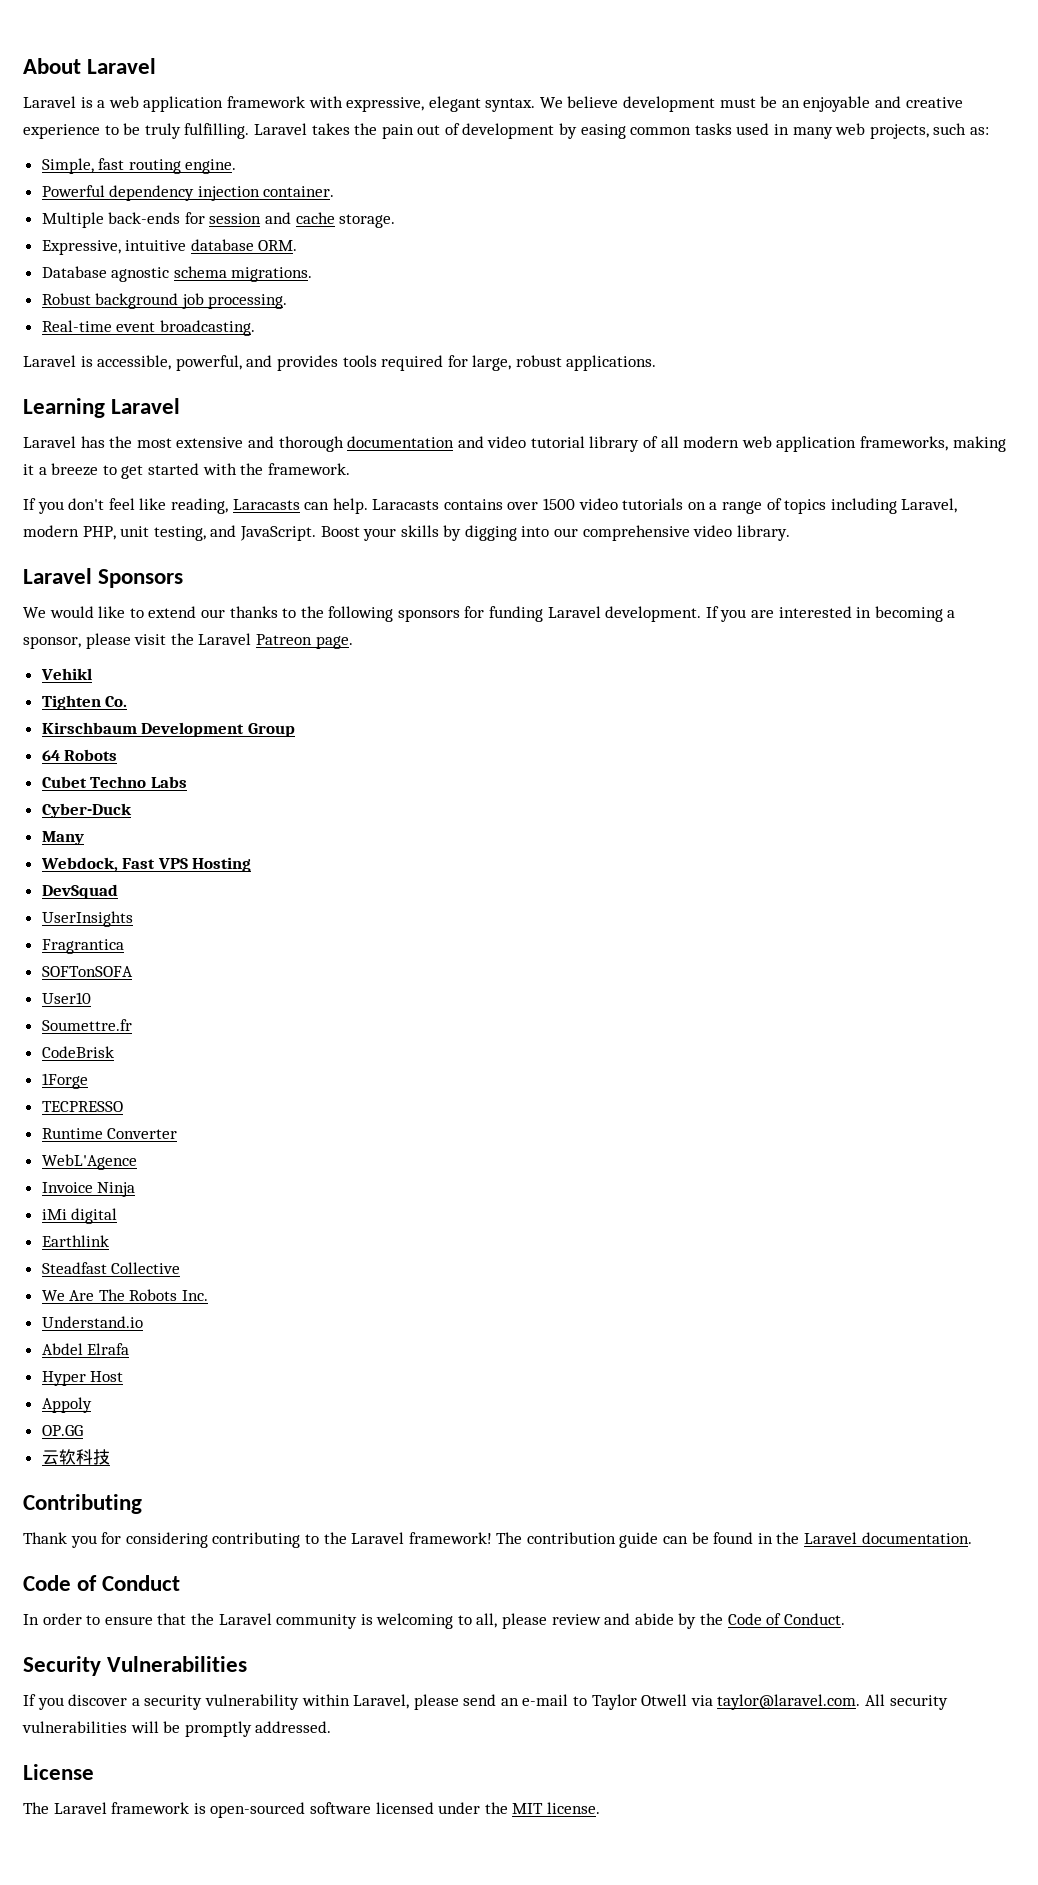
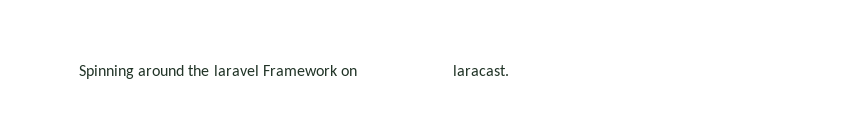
[23,58,157,74] [23,96,963,112] [23,123,989,139] [41,158,237,174] [41,185,335,201] [41,212,396,228] [41,239,298,255] [41,266,313,282] [41,293,288,309] [41,320,255,336] [23,355,657,371] [23,398,181,418] [23,436,1006,452] [23,463,350,479] [23,498,958,514] [23,525,790,541] [23,568,184,588] [23,606,956,622] [23,633,353,649] [40,668,92,680] [41,695,128,710] [41,722,295,737] [41,749,118,761] [41,776,187,788] [41,803,132,818] [41,831,84,845] [40,857,252,872] [41,884,118,899] [41,911,133,927] [41,939,124,954] [41,966,133,977] [41,992,91,1004] [41,1019,132,1031] [41,1046,114,1058] [41,1073,88,1089] [41,1101,123,1112] [41,1128,178,1139] [41,1154,137,1170] [41,1182,136,1197] [41,1208,118,1224] [41,1235,109,1247] [41,1262,181,1274] [41,1289,209,1301] [41,1316,143,1328] [41,1343,130,1355] [41,1371,124,1386] [41,1397,92,1413] [41,1425,83,1436] [41,1449,110,1465] [23,1494,142,1514] [23,1532,972,1548] [23,1575,181,1591] [23,1613,845,1629] [23,1656,248,1676] [23,1694,948,1710] [22,1721,332,1737] [23,1764,94,1780] [23,1802,600,1818] About Laravel // Laravel is a web application framework with expressive, elegant syntax. We believe development must be an enjoyable and creative experience to be truly fulfilling. Laravel takes the pain out of development by easing common tasks used in many web projects, such as: // Simple, fast routing engine. // Powerful dependency injection container. // Multiple back-ends for session and cache storage. // Expressive, intuitive database ORM. // Database agnostic schema migrations. // Robust background job processing. // Real-time event broadcasting. // Laravel is accessible, powerful, and provides tools required for large, robust applications. // Learning Laravel // Laravel has the most extensive and thorough documentation and video tutorial library of all modern web application frameworks, making it a breeze to get started with the framework. // If you don't feel like reading, Laracasts can help. Laracasts contains over 1500 video tutorials on a range of topics including Laravel, modern PHP, unit testing, and JavaScript. Boost your skills by digging into our comprehensive video library. // Laravel Sponsors // We would like to extend our thanks to the following sponsors for funding Laravel development. If you are interested in becoming a sponsor, please visit the Laravel Patreon page. // Vehikl // Tighten Co. // Kirschbaum Development Group // 64 Robots // Cubet Techno Labs // Cyber-Duck // Many // Webdock, Fast VPS Hosting // DevSquad // UserInsights // Fragrantica // SOFTonSOFA // User10 // Soumettre.fr // CodeBrisk // 1Forge // TECPRESSO // Runtime Converter // WebL'Agence // Invoice Ninja // iMi digital // Earthlink // Steadfast Collective // We Are The Robots Inc. // Understand.io // Abdel Elrafa // Hyper Host // Appoly // OP.GG // 云软科技 // Contributing // Thank you for considering contributing to the Laravel framework! The contribution guide can be found in the Laravel documentation. // Code of Conduct // In order to ensure that the Laravel community is welcoming to all, please review and abide by the Code of Conduct. // Security Vulnerabilities // If you discover a security vulnerability within Laravel, please send an e-mail to Taylor Otwell via taylor@laravel.com. All security vulnerabilities will be promptly addressed. // License // The Laravel framework is open-sourced software licensed under the MIT license. -> [79,65,509,79] Spinning around the laravel Framework on laracast.

